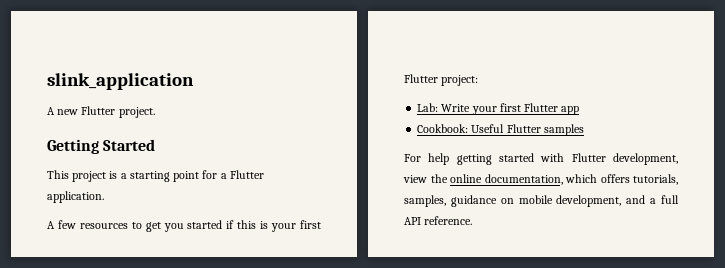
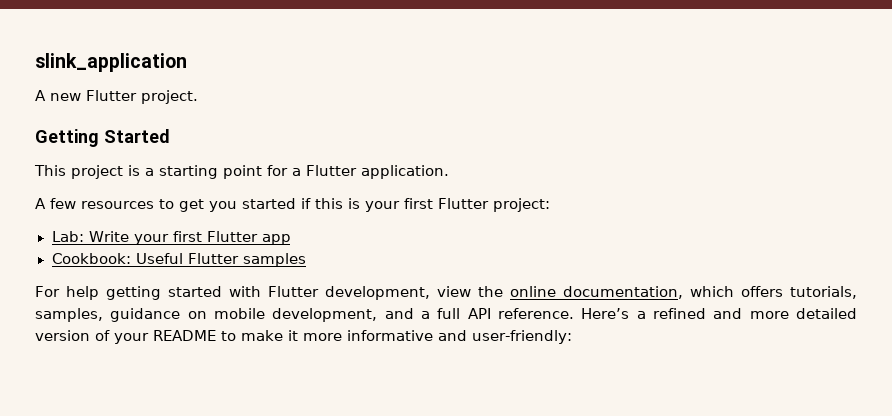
(473, 220) none -> [581,308,858,319] [35,330,572,344] Here’s a refined and more detailed version of your README to make it more informative and user-friendly:

